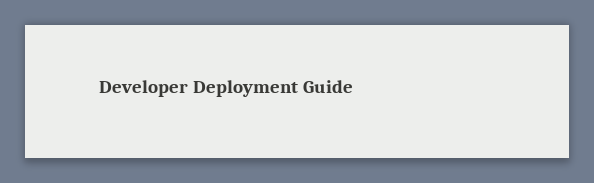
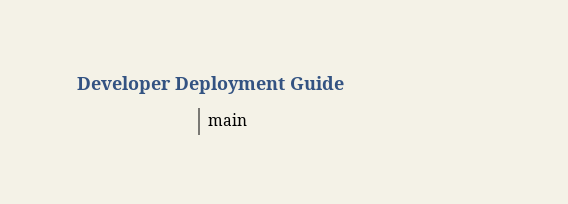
(353, 86) none -> [208,113,248,126] // main

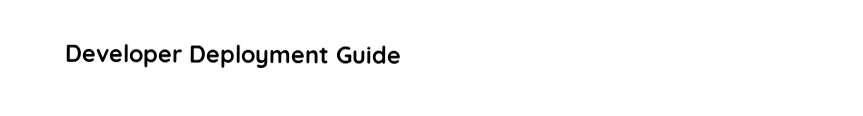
[208,113,248,126] // main -> (402, 54) none

